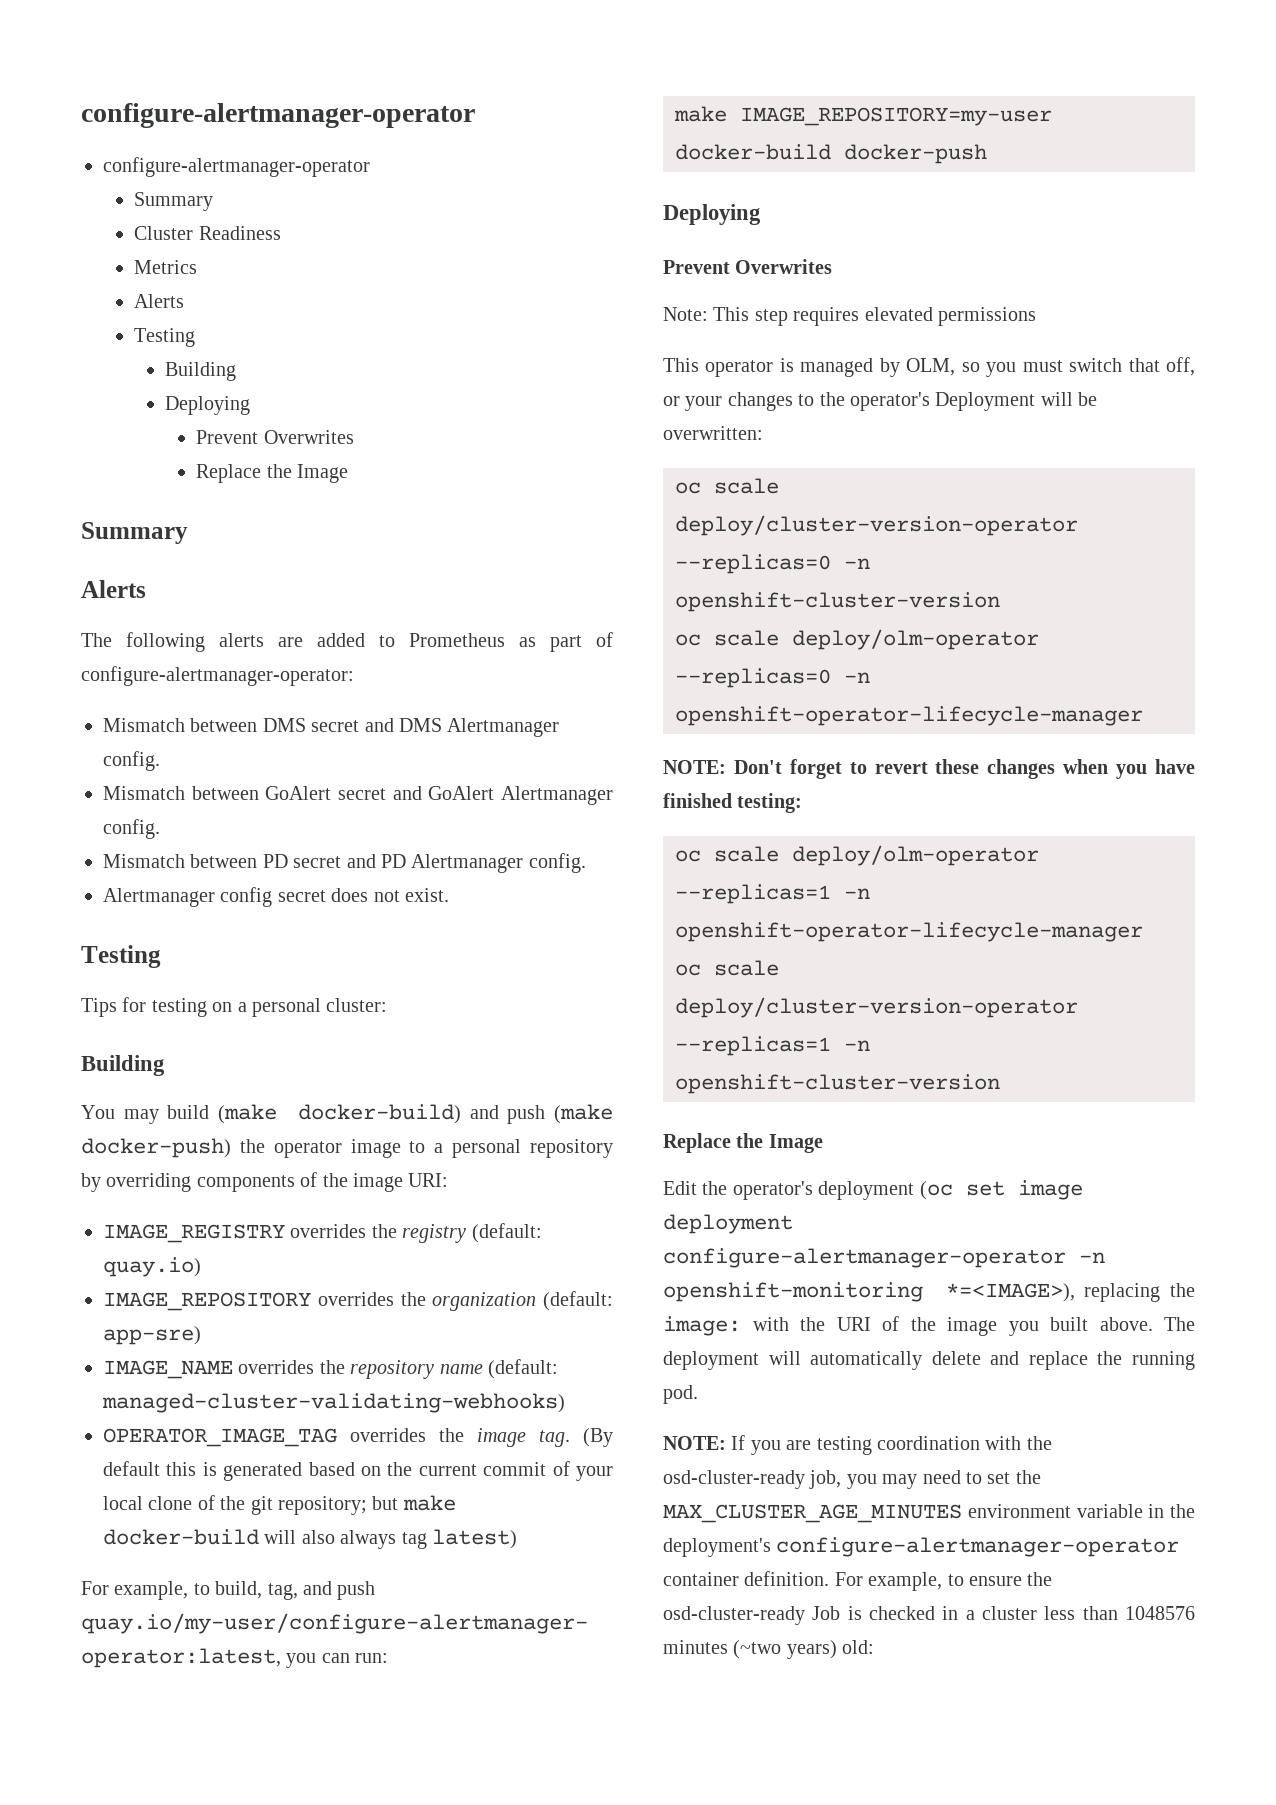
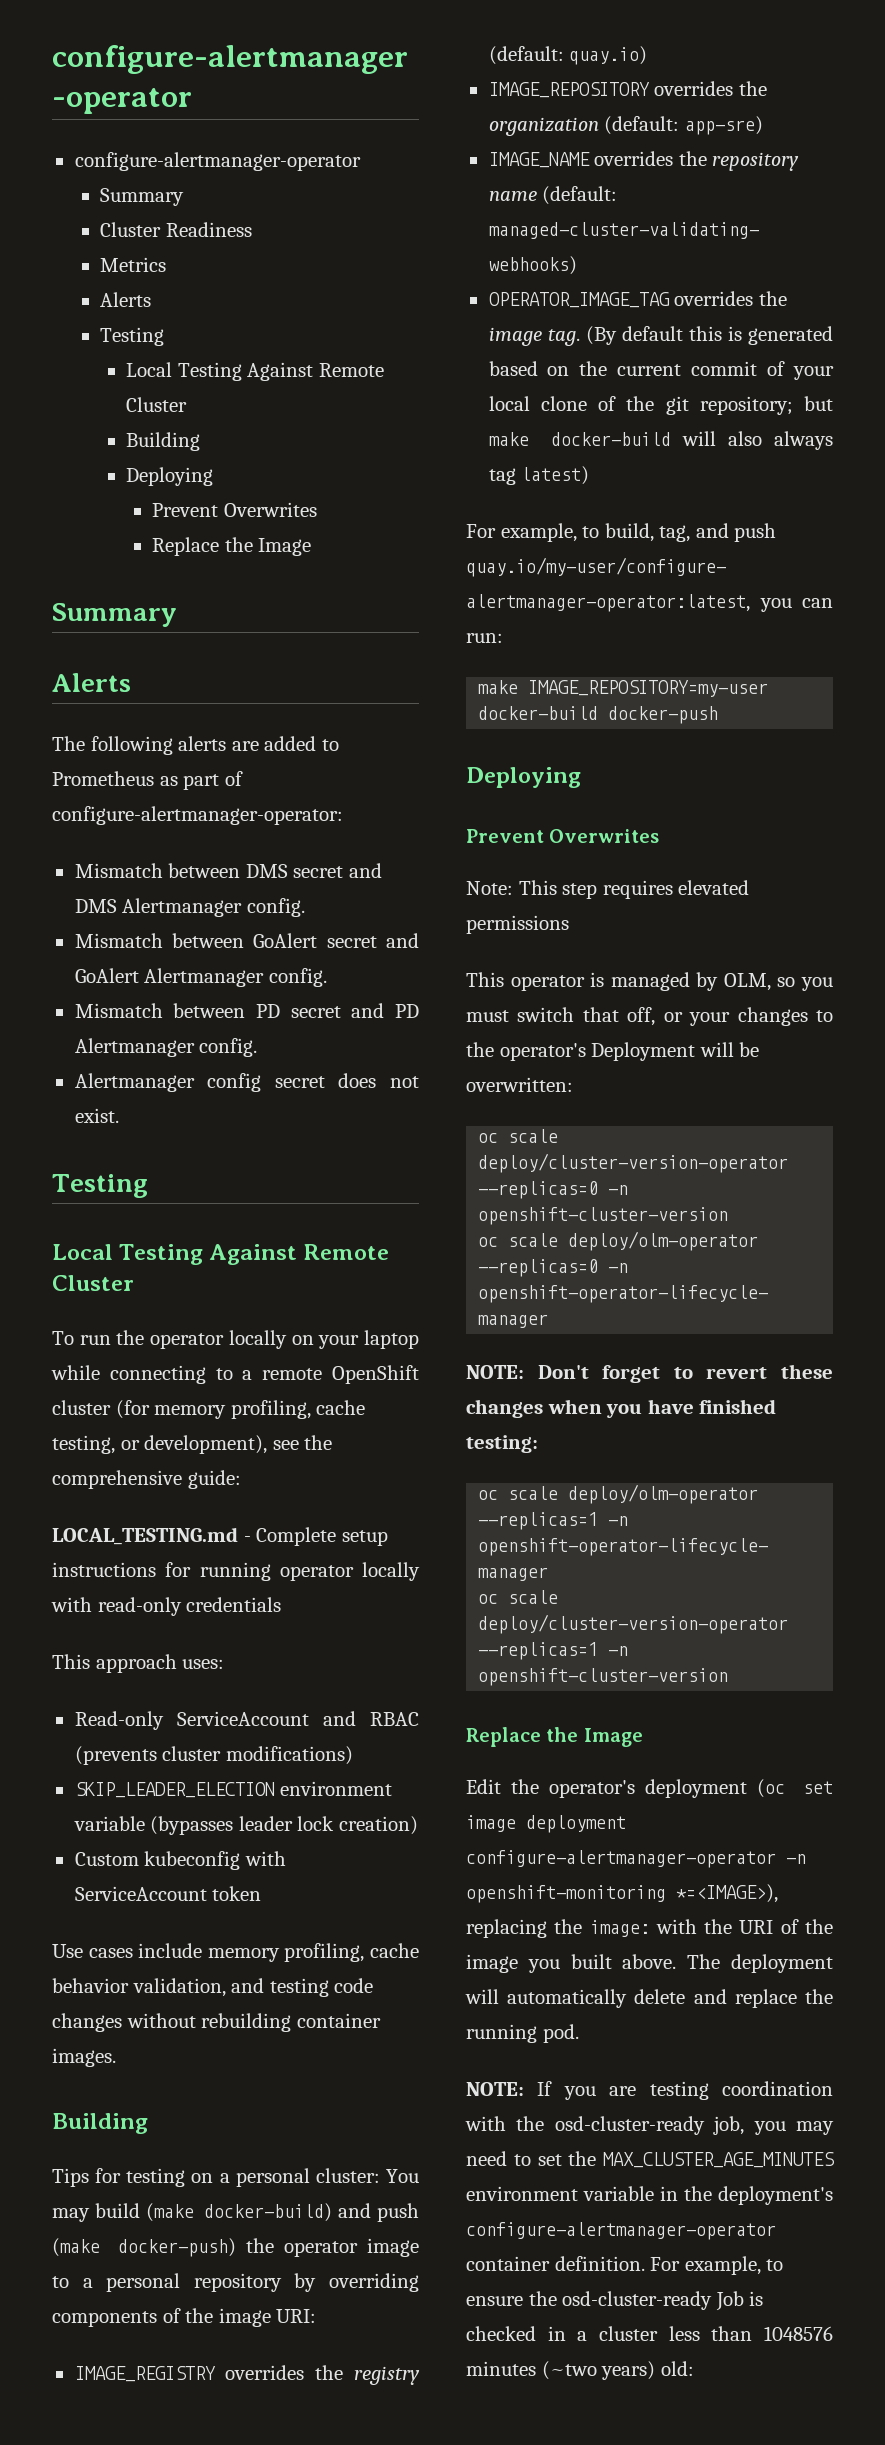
(196, 337) none -> [126,362,384,381] [126,397,188,412] // Local Testing Against Remote Cluster
(161, 956) none -> [52,1244,390,1265] [52,1275,134,1291] [52,1330,419,1349] [51,1365,420,1384] [52,1400,366,1419] [52,1435,333,1454] [52,1470,241,1489] [52,1527,388,1546] [52,1562,420,1581] [51,1597,282,1616] [52,1654,225,1673] [74,1711,419,1730] [74,1746,353,1765] [74,1781,393,1798] [73,1816,418,1835] [74,1851,286,1870] [74,1886,262,1901] [52,1943,420,1962] [52,1978,374,1997] [52,2013,381,2032] [52,2048,116,2067] [52,2113,148,2134] // Local Testing Against Remote Cluster // To run the operator locally on your laptop while connecting to a remote OpenShift cluster (for memory profiling, cache testing, or development), see the comprehensive guide: // LOCAL_TESTING.md - Complete setup instructions for running operator locally with read-only credentials // This approach uses: // Read-only ServiceAccount and RBAC (prevents cluster modifications) // SKIP_LEADER_ELECTION environment variable (bypasses leader lock creation) // Custom kubeconfig with ServiceAccount token // Use cases include memory profiling, cache behavior validation, and testing code changes without rebuilding container images. // Building
[81,1055,165,1076] // Building // -> (380, 2175) none

